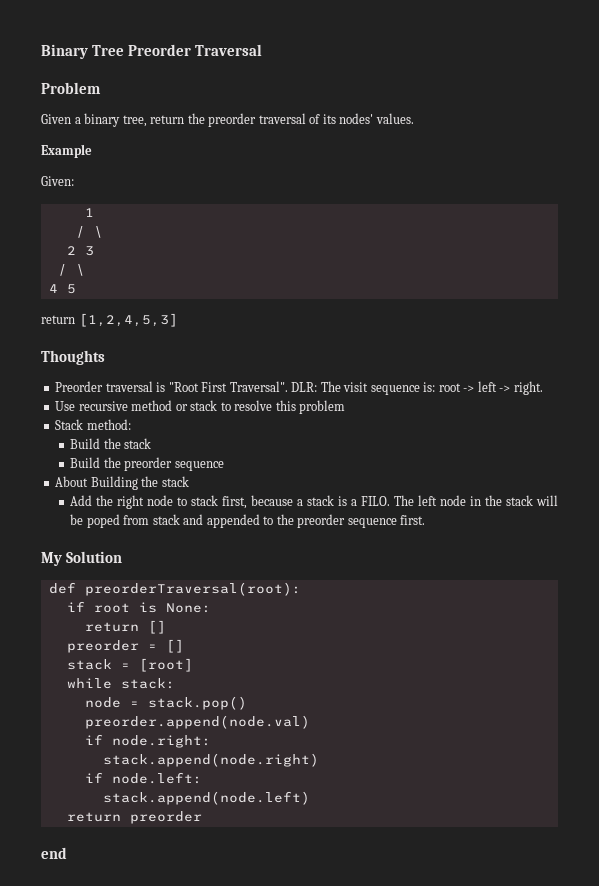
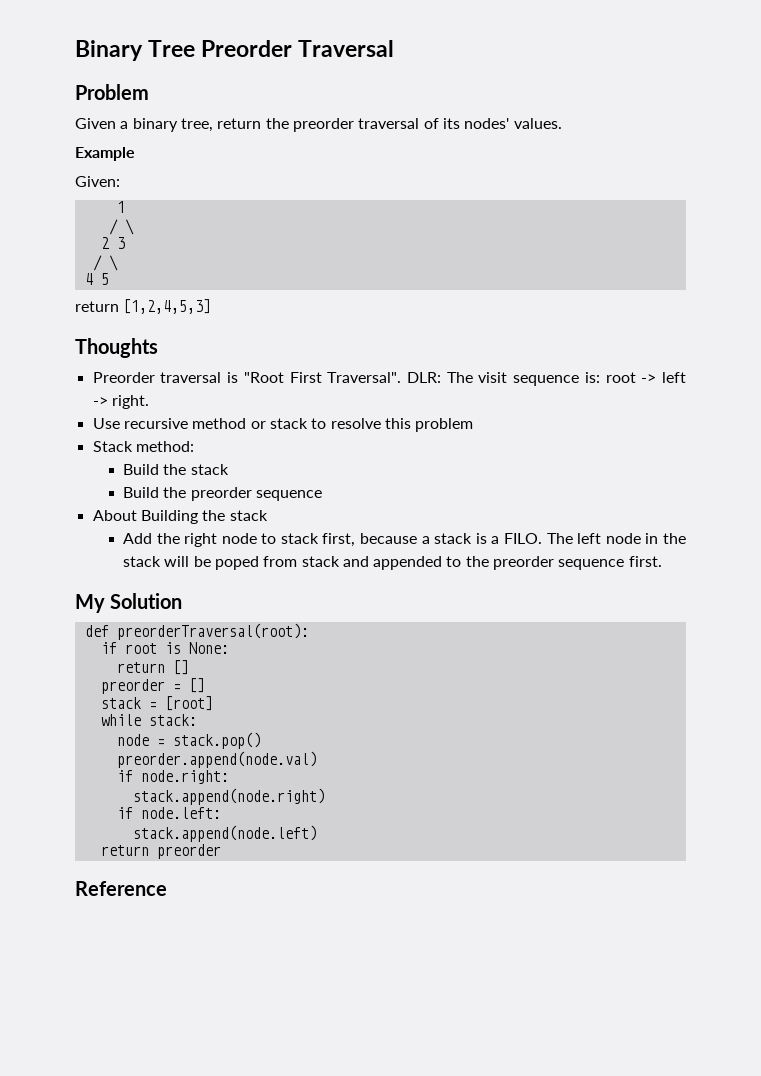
[41,847,67,859] end -> [75,881,167,896] Reference

